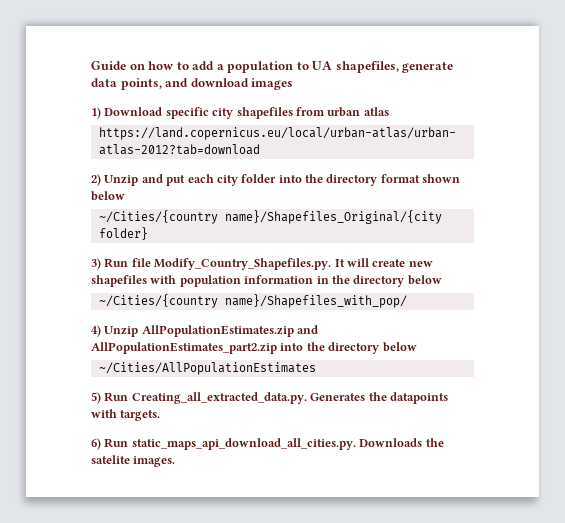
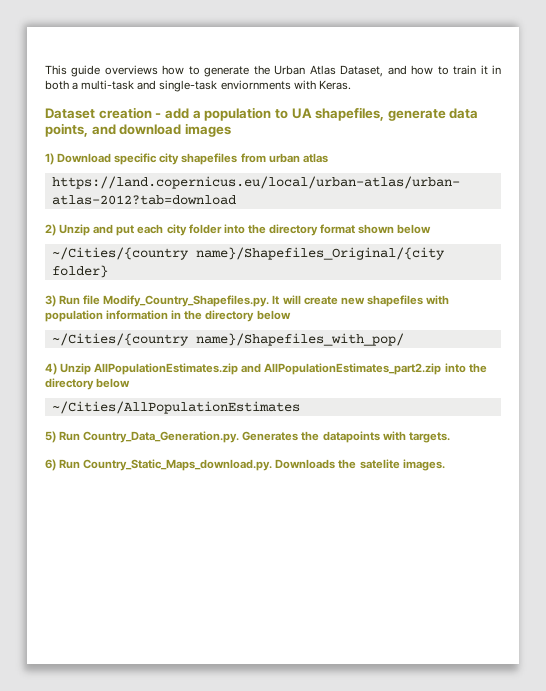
[91,61,189,70] Guide on how to -> [45,65,501,77] [45,80,351,92] [45,107,162,119] This guide overviews how to generate the Urban Atlas Dataset, and how to train it in both a multi-task and single-task enviornments with Keras. // Dataset creation -
[131,392,307,404] Creating_all_extracted_data.py. -> [83,431,240,443] Country_Data_Generation.py.
[131,438,356,450] static_maps_api_download_all_cities.py. -> [83,459,273,471] Country_Static_Maps_download.py.

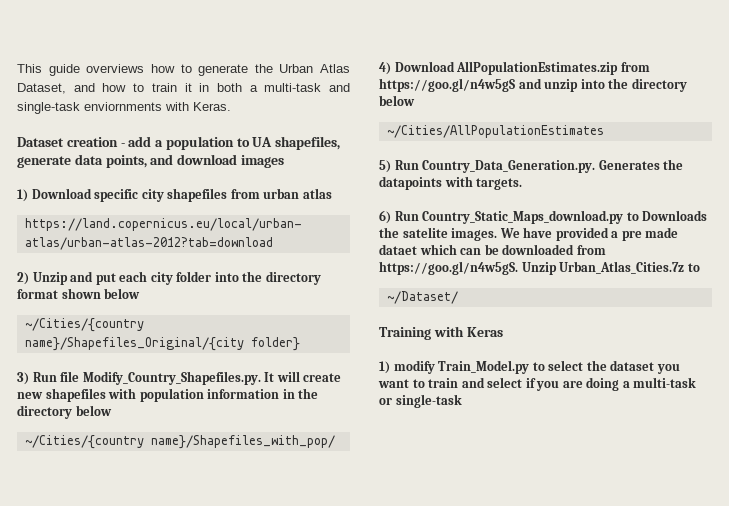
[60,363,442,375] Unzip AllPopulationEstimates.zip and AllPopulationEstimates_part2.zip -> [394,61,650,75] [379,78,579,92] Download AllPopulationEstimates.zip from https://goo.gl/n4w5gS and unzip
[83,459,273,471] Country_Static_Maps_download.py. -> [422,210,639,224] Country_Static_Maps_download.py to
(445, 465) none -> [499,227,679,241] [379,244,606,255] [379,261,700,275] [386,291,458,304] [379,326,503,340] [379,360,680,374] [378,377,697,391] [379,394,462,408] We have provided a pre made dataet which can be downloaded from https://goo.gl/n4w5gS. Unzip Urban_Atlas_Cities.7z to // ~/Dataset/ // Training with Keras // 1) modify Train_Model.py to select the dataset you want to train and select if you are doing a multi-task or single-task

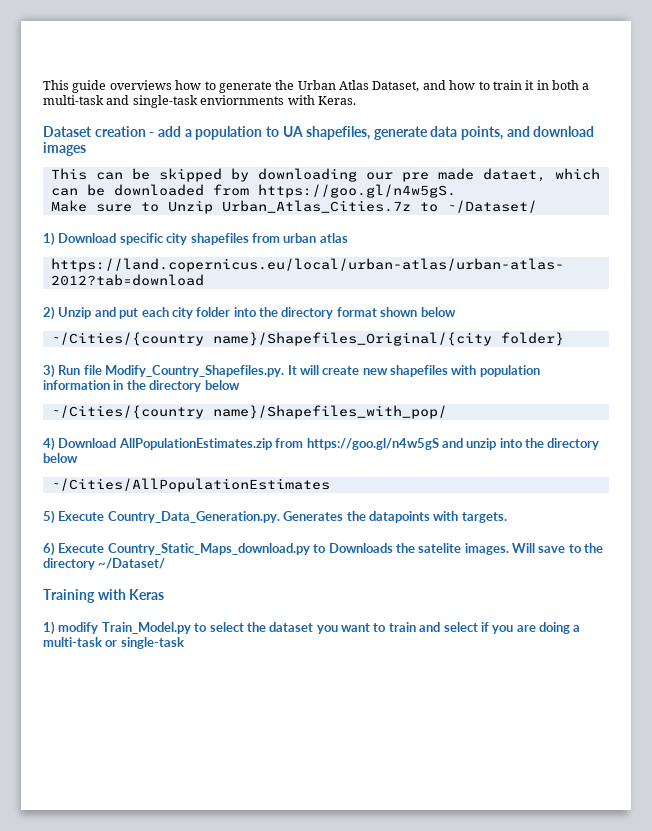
(284, 161) none -> [50,168,600,182] [50,184,456,198] [50,200,537,214] // This can be skipped by downloading our pre made dataet, which can be downloaded from https://goo.gl/n4w5gS. // Make sure to Unzip Urban_Atlas_Cities.7z to ~/Dataset/
[394,160,419,170] Run -> [58,511,105,521] Execute
[394,211,419,221] Run -> [58,543,105,553] Execute
[499,227,679,241] [379,244,606,255] [379,261,700,275] We have provided a pre made dataet which can be downloaded from https://goo.gl/n4w5gS. Unzip Urban_Atlas_Cities.7z to // -> [512,543,604,553] [43,558,95,570] Will save to the directory

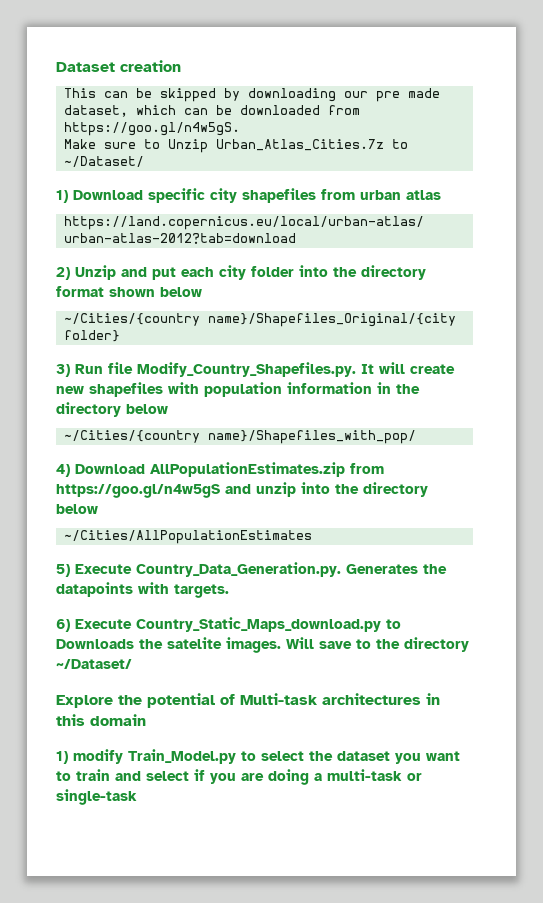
[43,80,590,93] [43,95,356,108] [43,126,595,140] [43,142,86,156] This guide overviews how to generate the Urban Atlas Dataset, and how to train it in both a multi-task and single-task enviornments with Keras. // Dataset creation - add a population to UA shapefiles, generate data points, and download images -> [56,60,181,72] Dataset creation
[482,168,546,182] dataet, -> [64,105,129,117] dataset,
[43,589,165,603] Training with Keras -> [56,693,440,708] [56,714,146,726] Explore the potential of Multi-task architectures in this domain

